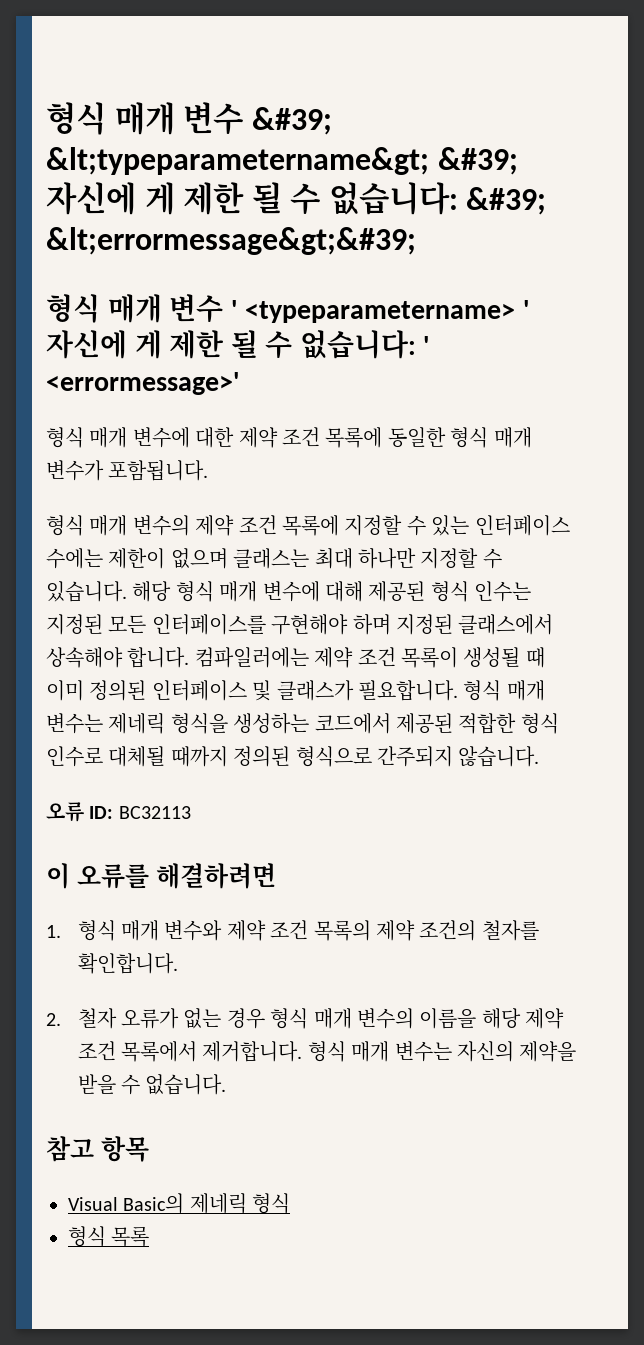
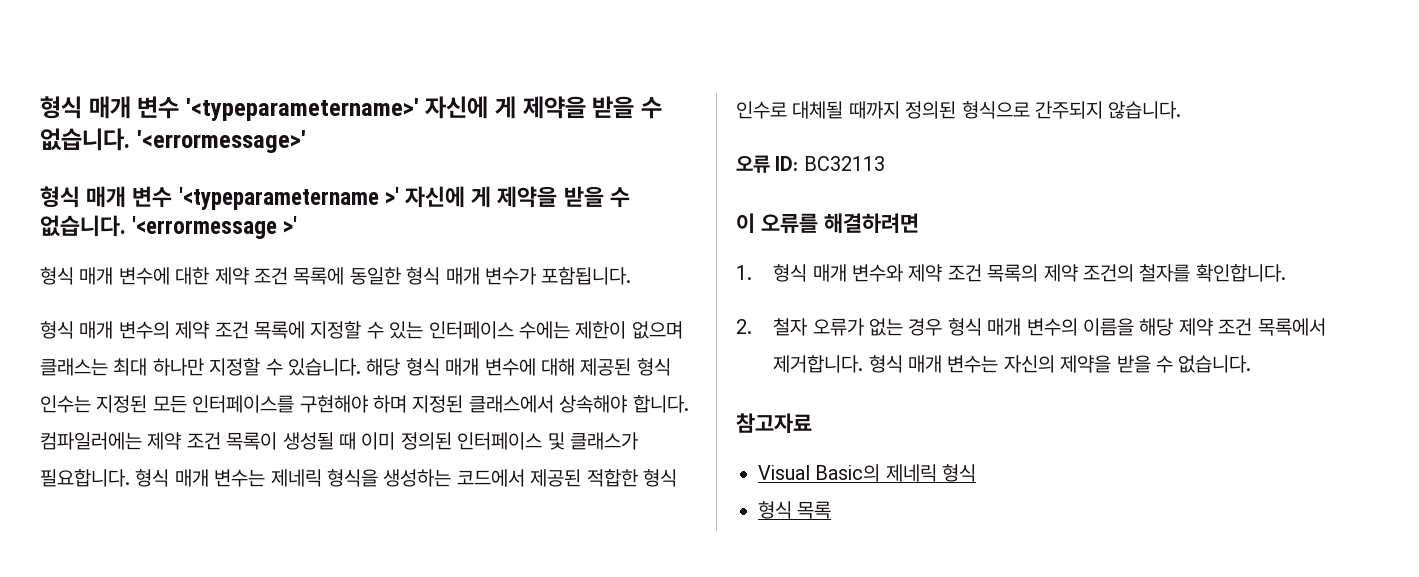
[46,102,332,135] [46,147,518,175] [46,182,547,215] [46,227,416,255] [46,294,530,323] [46,330,431,359] [46,372,240,395] 형식 매개 변수 &#39; &lt;typeparametername&gt; &#39; 자신에 게 제한 될 수 없습니다: &#39; &lt;errormessage&gt;&#39; // 형식 매개 변수 ' <typeparametername> ' 자신에 게 제한 될 수 없습니다: ' <errormessage>' -> [40,96,662,121] [40,128,306,153] [40,186,630,210] [40,215,298,239] 형식 매개 변수 '<typeparametername>' 자신에 게 제약을 받을 수 없습니다. '<errormessage>' // 형식 매개 변수 '<typeparametername >' 자신에 게 제약을 받을 수 없습니다. '<errormessage >'
[46,1136,149,1162] 참고 항목 -> [736,413,812,433] 참고자료

